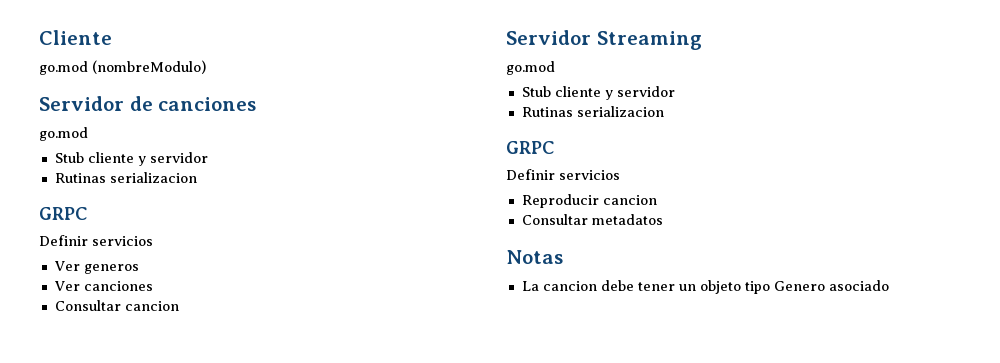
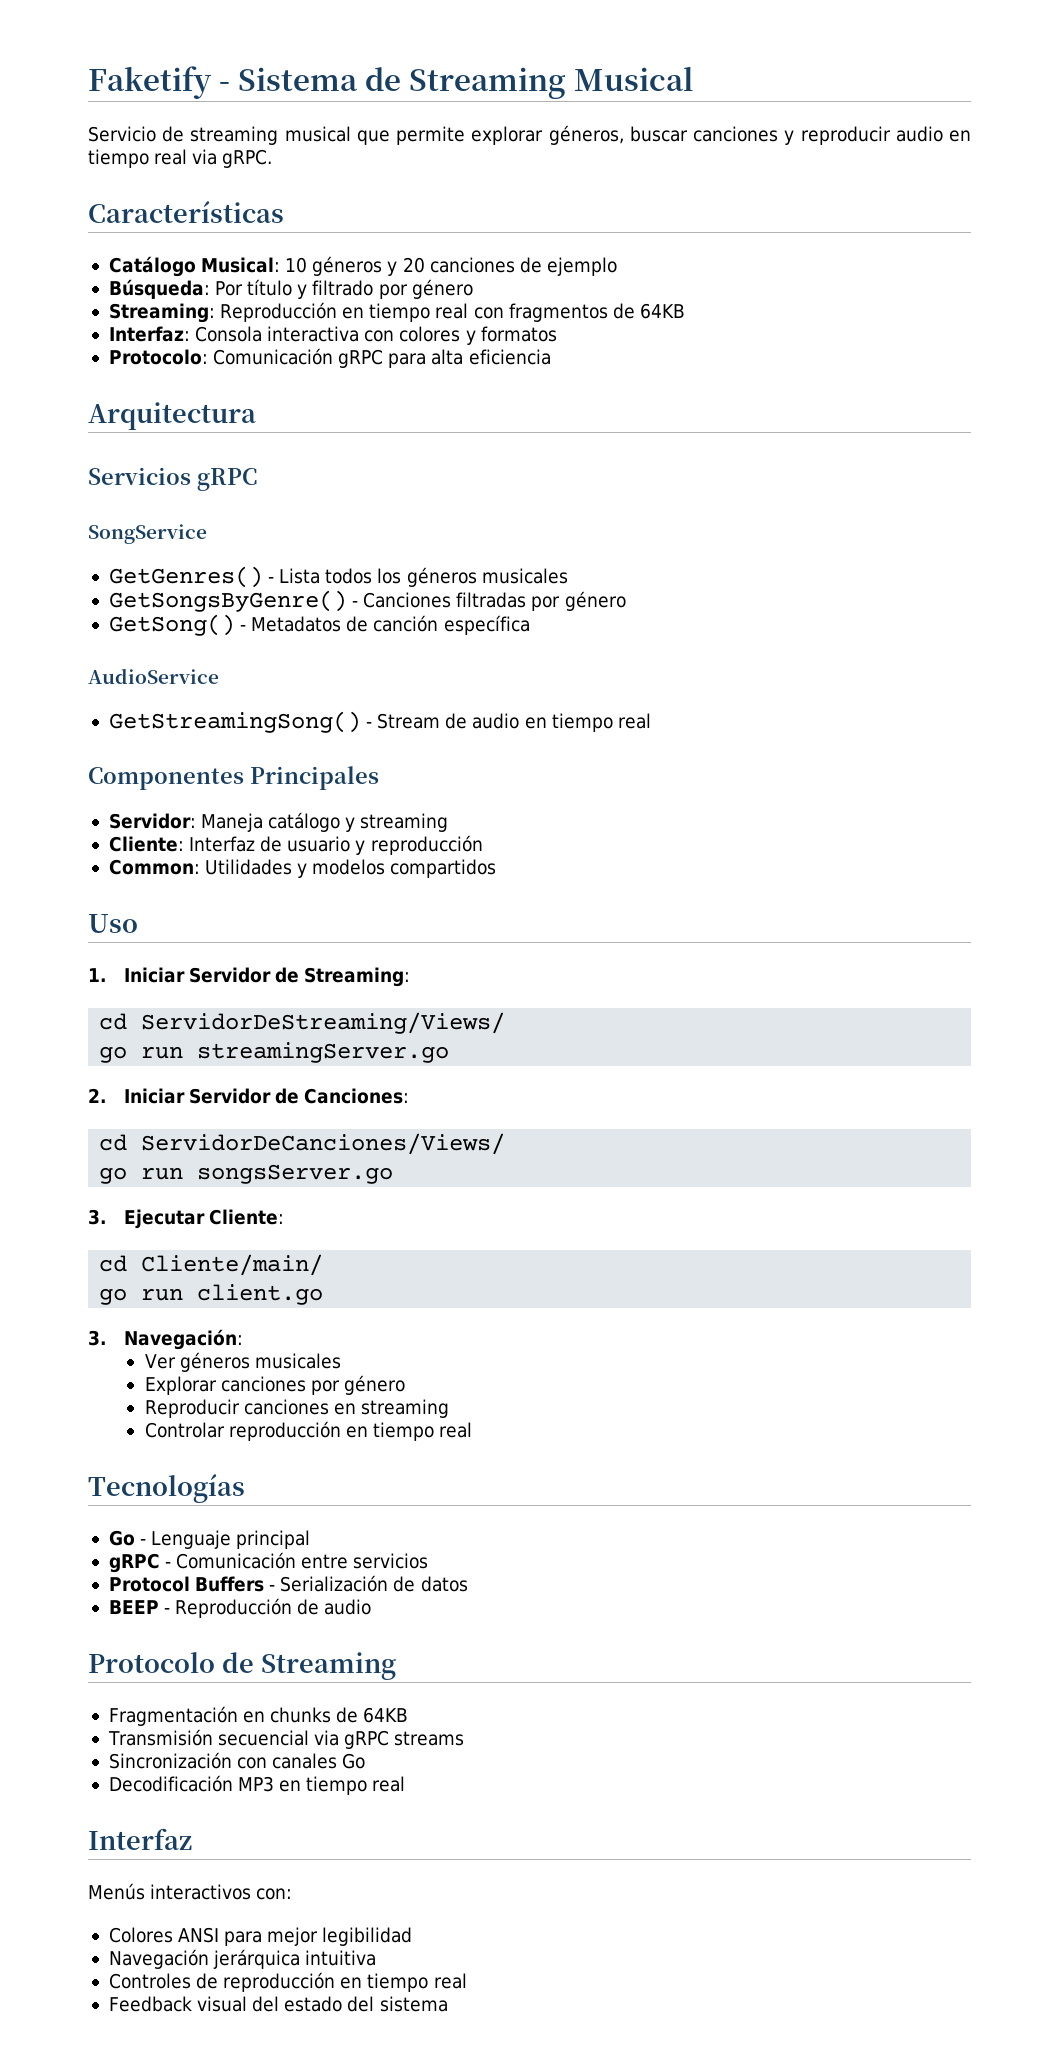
[39,30,112,45] [39,60,206,75] [39,96,257,111] [39,127,88,141] [54,152,208,166] [54,172,197,183] [39,207,87,220] [39,235,153,246] [53,261,139,274] [53,281,153,291] [54,300,179,311] [506,30,702,50] [506,61,555,75] [521,86,675,100] [521,106,664,117] [506,141,554,154] [506,169,620,180] [521,194,657,208] [521,214,663,225] [506,250,563,264] [521,280,889,294] Cliente // go.mod (nombreModulo) // Servidor de canciones // go.mod // Stub cliente y servidor // Rutinas serializacion // GRPC // Definir servicios // Ver generos // Ver canciones // Consultar cancion // Servidor Streaming // go.mod // Stub cliente y servidor // Rutinas serializacion // GRPC // Definir servicios // Reproducir cancion // Consultar metadatos // Notas // La cancion debe tener un objeto tipo Genero asociado -> [88,66,693,99] [88,125,972,145] [88,149,273,168] [88,201,284,223] [108,256,617,277] [108,279,473,299] [108,302,685,323] [108,326,557,345] [108,348,551,368] [88,402,256,430] [88,467,257,491] [88,524,207,544] [108,566,568,588] [108,590,626,612] [108,614,530,636] [88,668,219,684] [108,711,651,733] [88,766,379,790] [108,812,449,832] [108,835,483,855] [108,859,497,878] [88,914,138,933] [88,967,411,987] [99,1012,506,1034] [99,1042,450,1063] [88,1088,410,1104] [99,1133,506,1155] [99,1164,394,1184] [88,1209,284,1229] [99,1254,324,1276] [99,1284,324,1305] [88,1329,243,1350] [144,1352,341,1372] [144,1375,405,1395] [144,1399,449,1418] [144,1421,473,1441] [88,1474,245,1503] [108,1530,311,1549] [108,1552,429,1573] [108,1575,468,1592] [108,1598,372,1618] [88,1652,396,1680] [108,1706,409,1726] [107,1729,465,1749] [108,1752,366,1769] [108,1775,406,1795] [88,1828,192,1850] [88,1883,293,1900] [108,1927,413,1946] [108,1949,377,1969] [108,1972,467,1992] [108,1996,448,2012] Faketify - Sistema de Streaming Musical // Servicio de streaming musical que permite explorar géneros, buscar canciones y reproducir audio en tiempo real via gRPC. // Características // Catálogo Musical: 10 géneros y 20 canciones de ejemplo // Búsqueda: Por título y filtrado por género // Streaming: Reproducción en tiempo real con fragmentos de 64KB // Interfaz: Consola interactiva con colores y formatos // Protocolo: Comunicación gRPC para alta eficiencia // Arquitectura // Servicios gRPC // SongService // GetGenres() - Lista todos los géneros musicales // GetSongsByGenre() - Canciones filtradas por género // GetSong() - Metadatos de canción específica // AudioService // GetStreamingSong() - Stream de audio en tiempo real // Componentes Principales // Servidor: Maneja catálogo y streaming // Cliente: Interfaz de usuario y reproducción // Common: Utilidades y modelos compartidos // Uso // 1. Iniciar Servidor de Streaming: // cd ServidorDeStreaming/Views/ // go run streamingServer.go // 2. Iniciar Servidor de Canciones: // cd ServidorDeCanciones/Views/ // go run songsServer.go // 3. Ejecutar Cliente: // cd Cliente/main/ // go run client.go // 3. Navegación: // Ver géneros musicales // Explorar canciones por género // Reproducir canciones en streaming // Controlar reproducción en tiempo real // Tecnologías // Go - Lenguaje principal // gRPC - Comunicación entre servicios // Protocol Buffers - Serialización de datos // BEEP - Reproducción de audio // Protocolo de Streaming // Fragmentación en chunks de 64KB // Transmisión secuencial via gRPC streams // Sincronización con canales Go // Decodificación MP3 en tiempo real // Interfaz // Menús interactivos con: // Colores ANSI para mejor legibilidad // Navegación jerárquica intuitiva // Controles de reproducción en tiempo real // Feedback visual del estado del sistema

